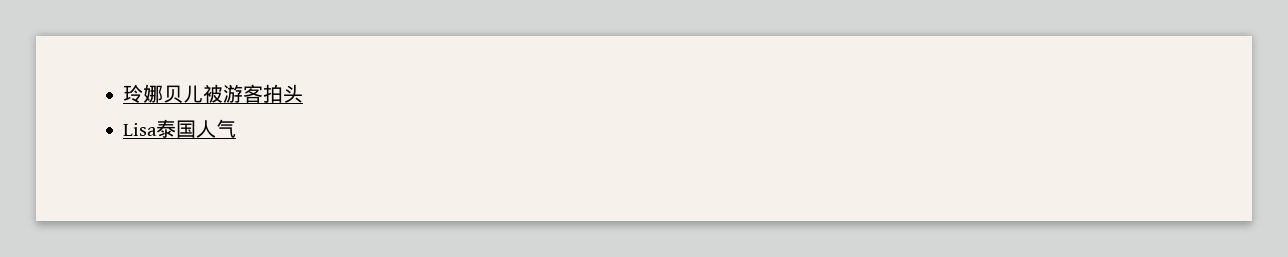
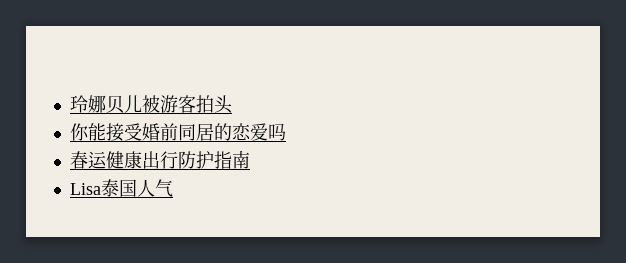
(304, 93) none -> [69,123,286,142] [69,150,250,169] // 你能接受婚前同居的恋爱吗 // 春运健康出行防护指南

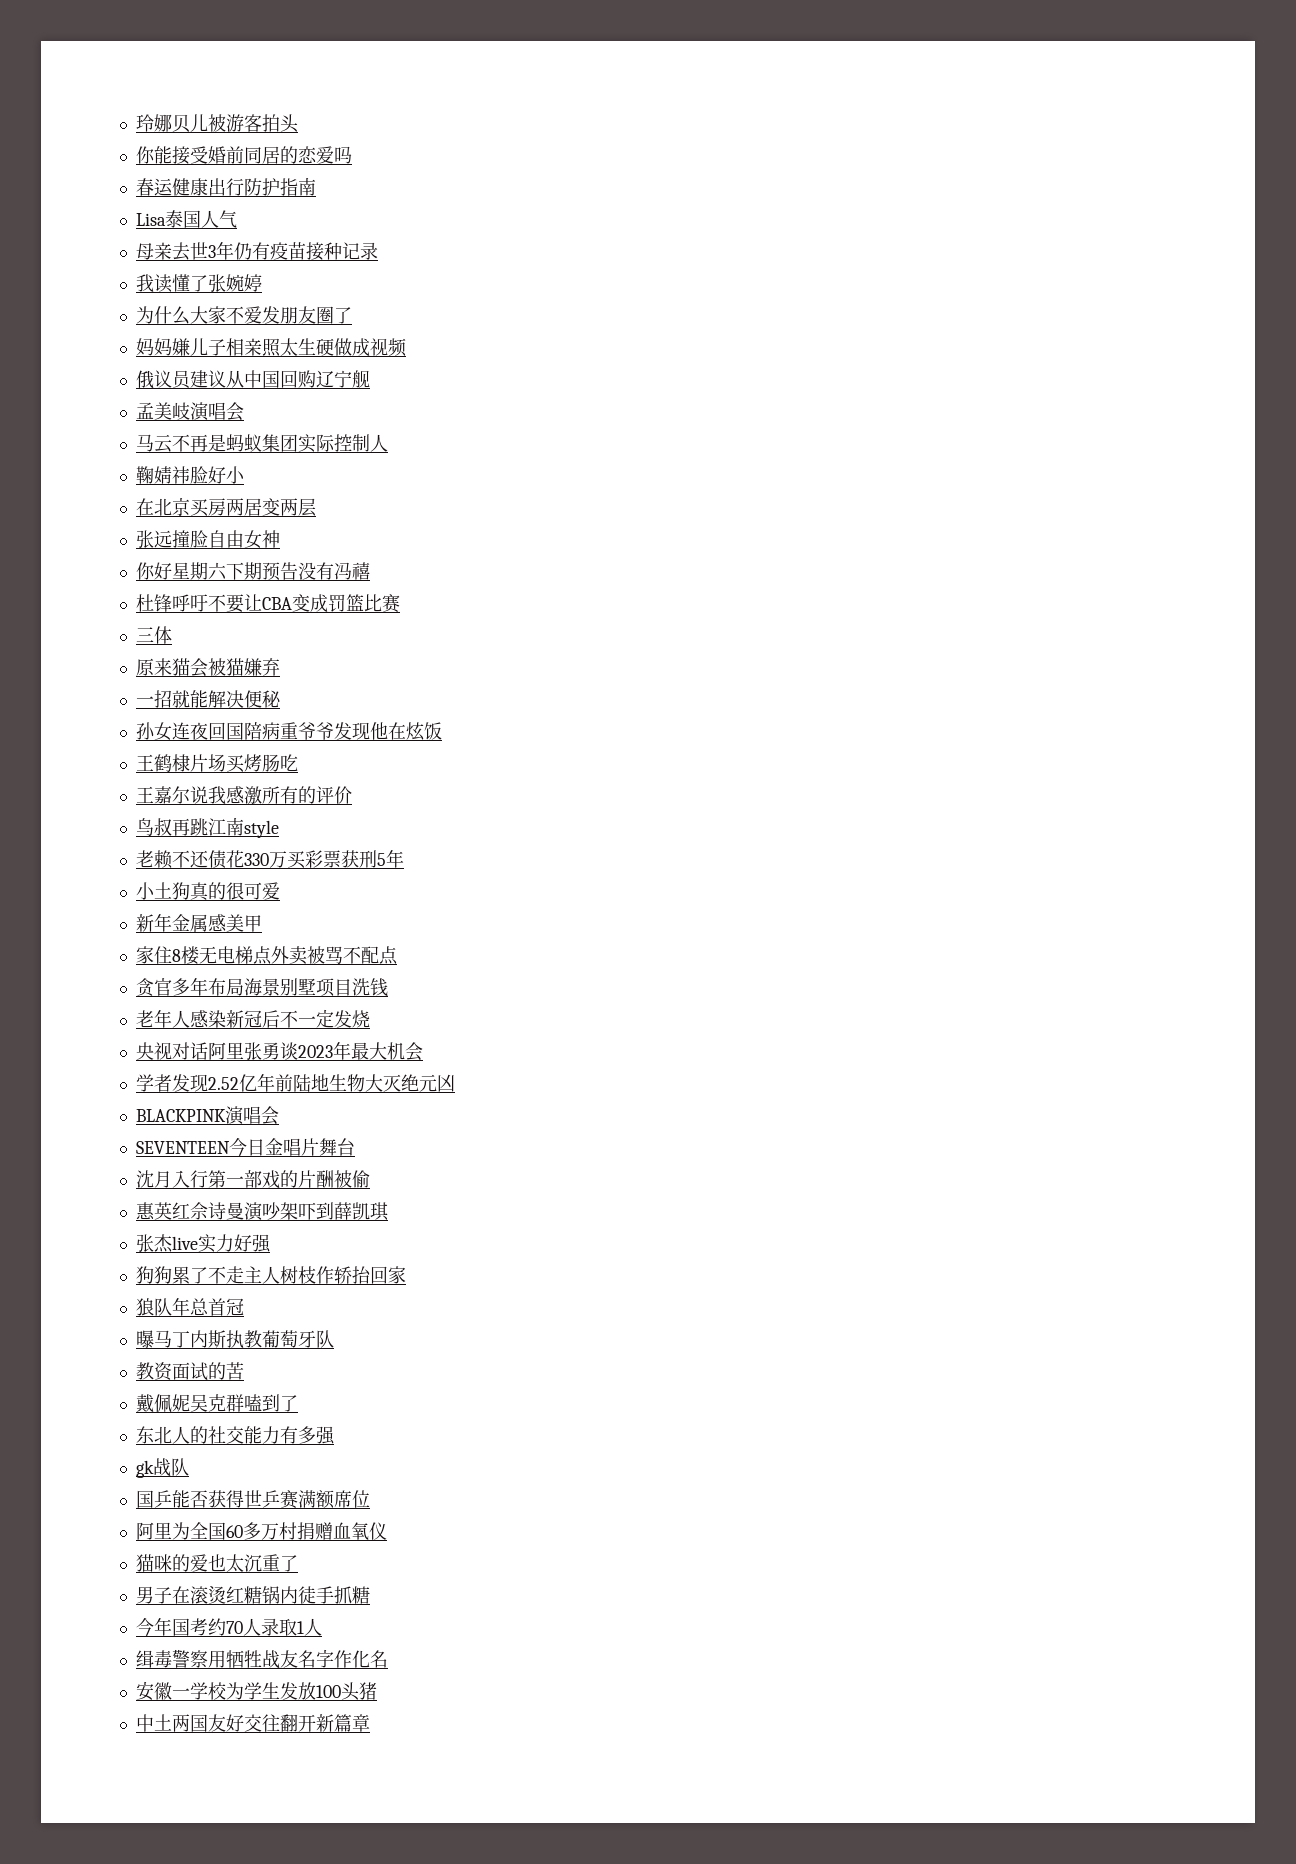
(173, 188) none -> [135,241,378,261] [135,274,262,293] [135,306,352,325] [135,338,407,357] [135,370,370,389] [135,402,244,421] [135,434,388,453] [135,466,245,484] [135,498,316,517] [135,530,280,549] [135,562,370,581] [135,594,400,613] [135,626,172,644] [135,658,280,677] [135,690,281,708] [135,722,442,741] [135,754,298,773] [135,786,352,805] [135,817,279,838] [135,849,404,869] [135,882,280,901] [135,913,262,932] [135,946,398,965] [135,977,388,997] [135,1009,370,1028] [135,1041,423,1061] [135,1073,455,1092] [135,1106,279,1125] [135,1138,355,1157] [135,1170,370,1189] [135,1202,389,1221] [135,1234,271,1253] [135,1266,406,1284] [135,1297,244,1316] [135,1330,334,1348] [135,1362,244,1381] [135,1394,298,1413] [135,1426,335,1445] [135,1458,189,1478] [135,1490,370,1509] [135,1522,387,1540] [135,1554,298,1572] [135,1586,370,1604] [135,1617,322,1637] [135,1649,388,1669] [135,1681,377,1701] [135,1714,370,1732] // 母亲去世3年仍有疫苗接种记录 // 我读懂了张婉婷 // 为什么大家不爱发朋友圈了 // 妈妈嫌儿子相亲照太生硬做成视频 // 俄议员建议从中国回购辽宁舰 // 孟美岐演唱会 // 马云不再是蚂蚁集团实际控制人 // 鞠婧祎脸好小 // 在北京买房两居变两层 // 张远撞脸自由女神 // 你好星期六下期预告没有冯禧 // 杜锋呼吁不要让CBA变成罚篮比赛 // 三体 // 原来猫会被猫嫌弃 // 一招就能解决便秘 // 孙女连夜回国陪病重爷爷发现他在炫饭 // 王鹤棣片场买烤肠吃 // 王嘉尔说我感激所有的评价 // 鸟叔再跳江南style // 老赖不还债花330万买彩票获刑5年 // 小土狗真的很可爱 // 新年金属感美甲 // 家住8楼无电梯点外卖被骂不配点 // 贪官多年布局海景别墅项目洗钱 // 老年人感染新冠后不一定发烧 // 央视对话阿里张勇谈2023年最大机会 // 学者发现2.52亿年前陆地生物大灭绝元凶 // BLACKPINK演唱会 // SEVENTEEN今日金唱片舞台 // 沈月入行第一部戏的片酬被偷 // 惠英红佘诗曼演吵架吓到薛凯琪 // 张杰live实力好强 // 狗狗累了不走主人树枝作轿抬回家 // 狼队年总首冠 // 曝马丁内斯执教葡萄牙队 // 教资面试的苦 // 戴佩妮吴克群嗑到了 // 东北人的社交能力有多强 // gk战队 // 国乒能否获得世乒赛满额席位 // 阿里为全国60多万村捐赠血氧仪 // 猫咪的爱也太沉重了 // 男子在滚烫红糖锅内徒手抓糖 // 今年国考约70人录取1人 // 缉毒警察用牺牲战友名字作化名 // 安徽一学校为学生发放100头猪 // 中土两国友好交往翻开新篇章

